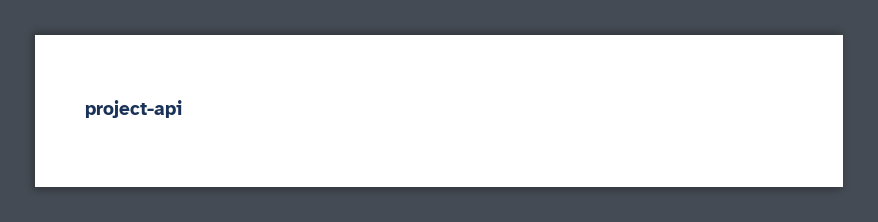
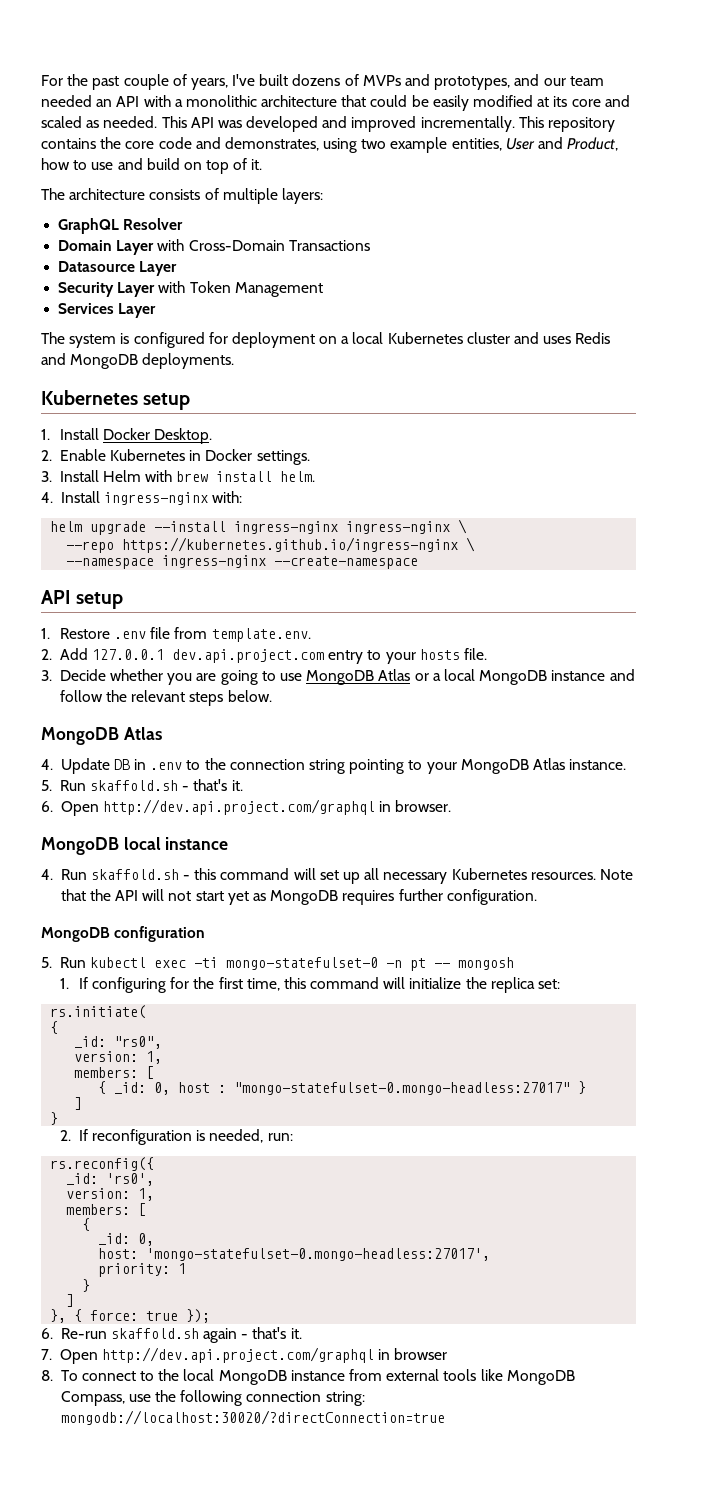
[85,100,182,118] project-api -> [41,74,604,90] [41,95,630,111] [41,116,616,132] [41,137,619,153] [41,158,263,174] [41,188,323,204] [58,218,184,234] [58,239,370,255] [58,261,178,276] [58,281,323,297] [58,303,157,318] [41,332,611,348] [41,353,235,369] [41,390,191,410] [41,428,213,444] [41,449,310,465] [41,470,316,482] [41,491,243,505] [50,519,468,535] [66,537,476,553] [66,555,419,569] [41,590,124,609] [41,627,311,642] [41,648,488,664] [41,669,635,685] [59,690,272,706] [41,727,162,745] [41,758,627,774] [41,779,243,791] [41,799,452,816] [41,837,229,855] [41,868,633,884] [60,889,537,905] [41,926,206,942] [41,957,515,971] [59,977,561,993] [50,1005,147,1019] [50,1021,59,1034] [74,1036,163,1049] [74,1051,163,1064] [74,1066,155,1079] [98,1081,587,1095] [74,1097,83,1110] [50,1112,59,1125] [59,1129,293,1145] [50,1157,155,1171] [66,1173,155,1186] [66,1188,155,1201] [66,1203,147,1216] [82,1218,91,1231] [98,1233,155,1246] [98,1248,491,1261] [98,1263,187,1277] [82,1279,91,1292] [66,1294,75,1307] [50,1309,211,1323] [41,1327,302,1343] [41,1347,448,1364] [41,1369,575,1385] [60,1390,365,1406] [60,1410,445,1425] For the past couple of years, I've built dozens of MVPs and prototypes, and our team needed an API with a monolithic architecture that could be easily modified at its core and scaled as needed. This API was developed and improved incrementally. This repository contains the core code and demonstrates, using two example entities, User and Product, how to use and build on top of it. // The architecture consists of multiple layers: // GraphQL Resolver // Domain Layer with Cross-Domain Transactions // Datasource Layer // Security Layer with Token Management // Services Layer // The system is configured for deployment on a local Kubernetes cluster and uses Redis and MongoDB deployments. // Kubernetes setup // 1. Install Docker Desktop. // 2. Enable Kubernetes in Docker settings. // 3. Install Helm with brew install helm. // 4. Install ingress-nginx with: // helm upgrade --install ingress-nginx ingress-nginx \ // --repo https://kubernetes.github.io/ingress-nginx \ // --namespace ingress-nginx --create-namespace // API setup // 1. Restore .env file from template.env. // 2. Add 127.0.0.1 dev.api.project.com entry to your hosts file. // 3. Decide whether you are going to use MongoDB Atlas or a local MongoDB instance and follow the relevant steps below. // MongoDB Atlas // 4. Update DB in .env to the connection string pointing to your MongoDB Atlas instance. // 5. Run skaffold.sh - that's it. // 6. Open http://dev.api.project.com/graphql in browser. // MongoDB local instance // 4. Run skaffold.sh - this command will set up all necessary Kubernetes resources. Note that the API will not start yet as MongoDB requires further configuration. // MongoDB configuration // 5. Run kubectl exec -ti mongo-statefulset-0 -n pt -- mongosh // 1. If configuring for the first time, this command will initialize the replica set: // rs.initiate( // { // _id: "rs0", // version: 1, // members: [ // { _id: 0, host : "mongo-statefulset-0.mongo-headless:27017" } // ] // } // 2. If reconfiguration is needed, run: // rs.reconfig({ // _id: 'rs0', // version: 1, // members: [ // { // _id: 0, // host: 'mongo-statefulset-0.mongo-headless:27017', // priority: 1 // } // ] // }, { force: true }); // 6. Re-run skaffold.sh again - that's it. // 7. Open http://dev.api.project.com/graphql in browser // 8. To connect to the local MongoDB instance from external tools like MongoDB Compass, use the following connection string: mongodb://localhost:30020/?directConnection=true

